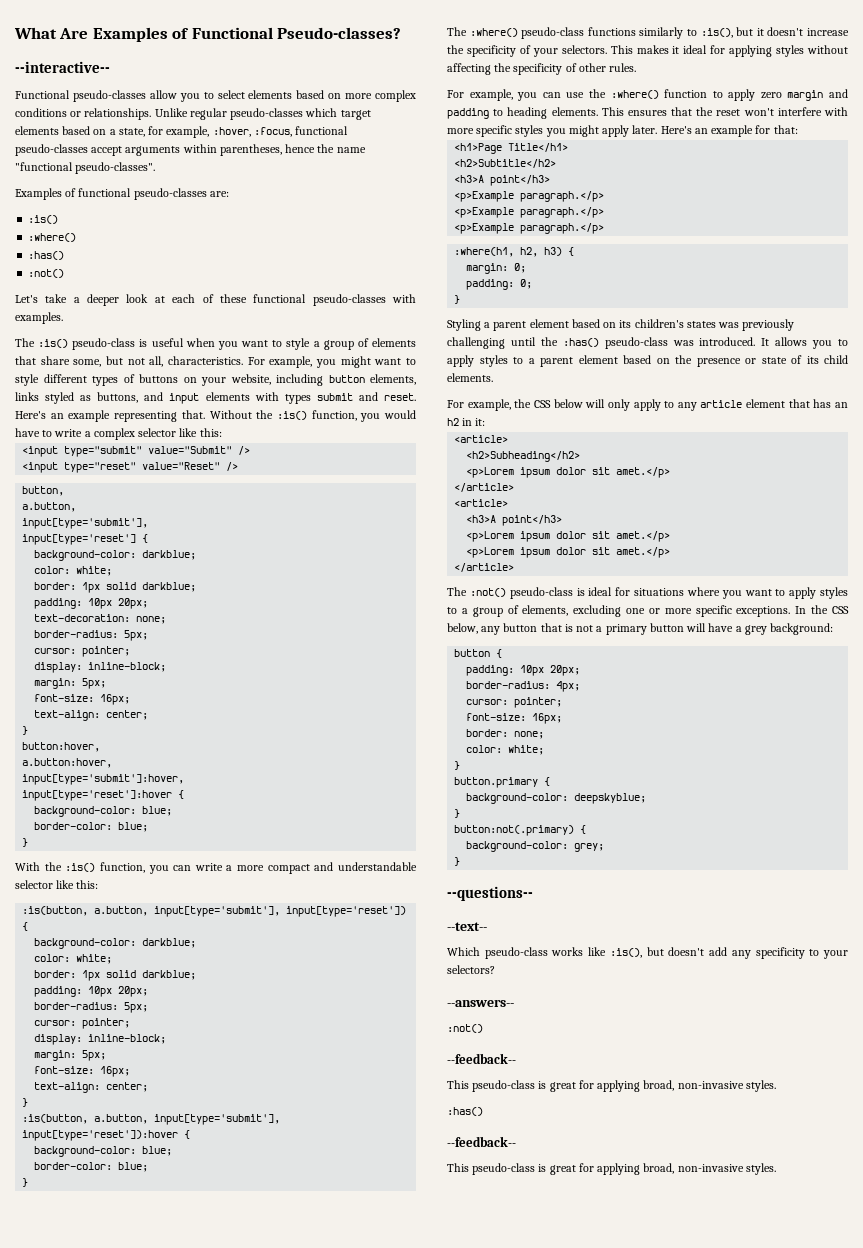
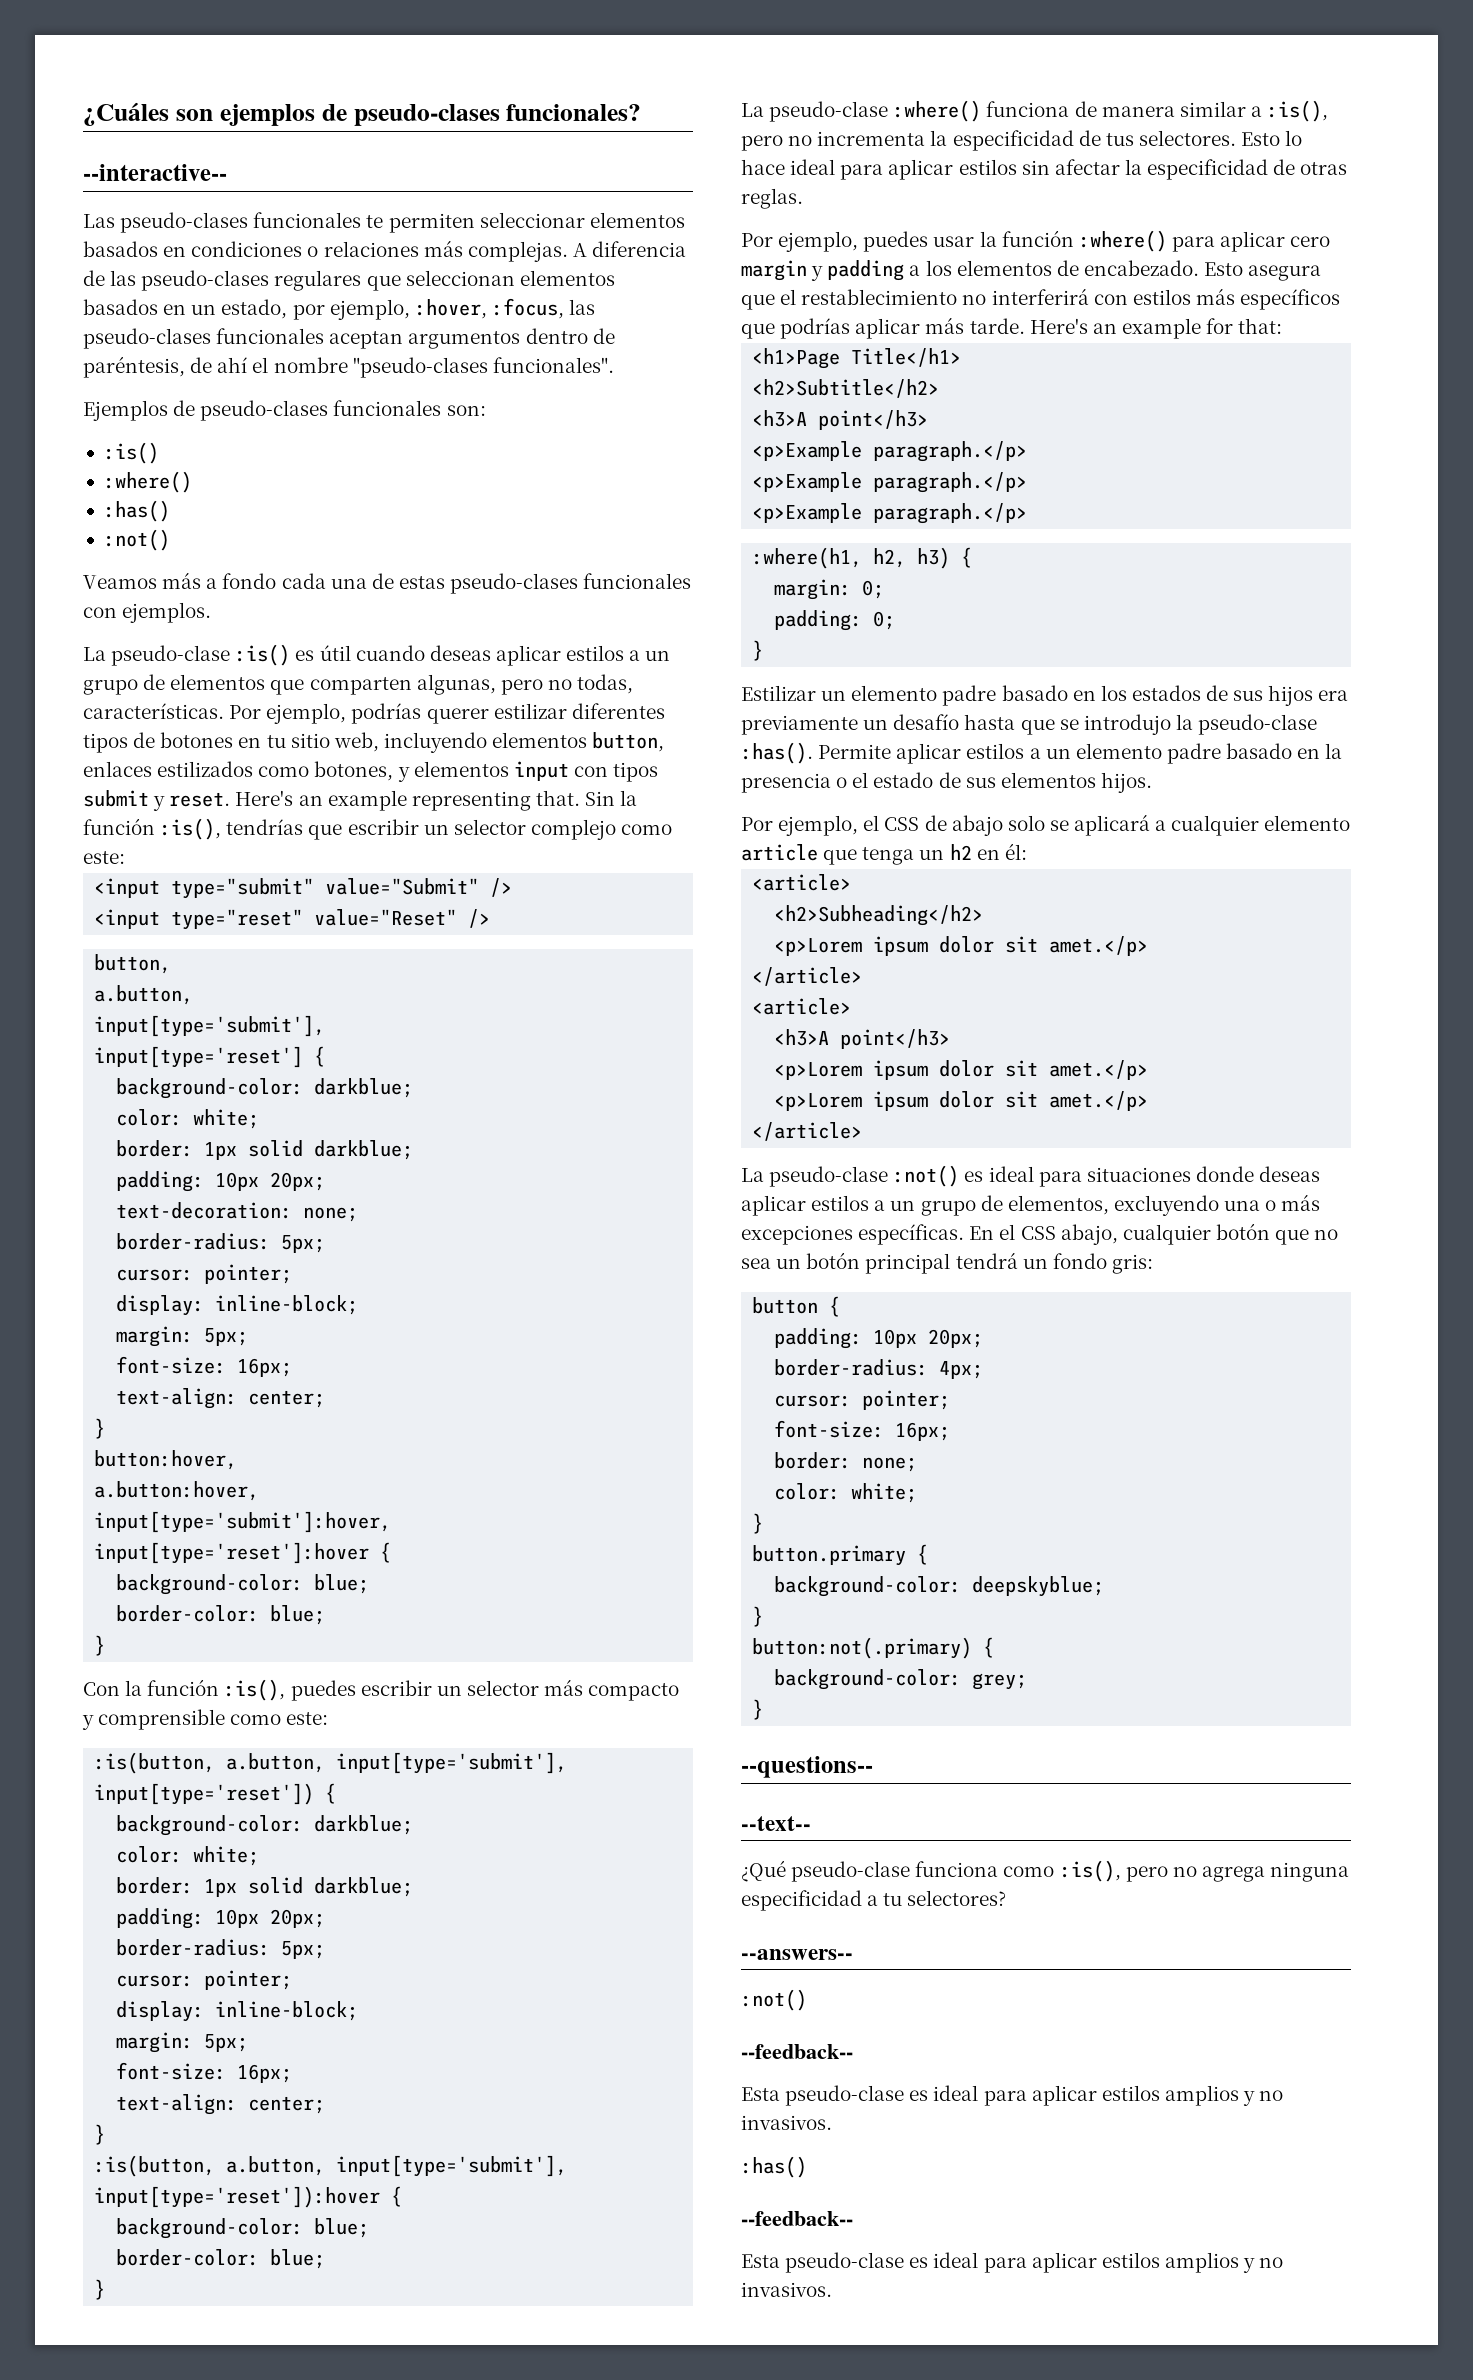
[14,27,402,42] [15,61,110,73] [15,90,416,102] [15,108,371,120] [15,126,349,138] [15,144,366,156] [15,162,156,174] [15,188,229,200] [28,215,59,224] [28,233,77,242] [28,251,65,260] [28,269,65,278] [15,294,417,306] [15,312,63,324] [15,338,416,350] [15,356,417,368] [15,374,416,386] [15,392,378,404] What Are Examples of Functional Pseudo-classes? // --interactive-- // Functional pseudo-classes allow you to select elements based on more complex conditions or relationships. Unlike regular pseudo-classes which target elements based on a state, for example, :hover, :focus, functional pseudo-classes accept arguments within parentheses, hence the name "functional pseudo-classes". // Examples of functional pseudo-classes are: // :is() // :where() // :has() // :not() // Let's take a deeper look at each of these functional pseudo-classes with examples. // The :is() pseudo-class is useful when you want to style a group of elements that share some, but not all, characteristics. For example, you might want to style different types of buttons on your website, including button elements, links styled as buttons, and input elements with types submit and -> [83,102,642,126] [83,164,227,181] [83,212,685,233] [83,240,687,262] [83,270,615,291] [83,298,596,320] [83,328,615,349] [83,356,614,378] [83,400,486,421] [103,442,159,464] [103,471,192,493] [103,500,170,522] [103,529,170,551] [83,572,692,594] [83,602,212,623] [83,644,671,666] [83,674,634,695] [83,703,665,724] [83,732,665,753] [83,761,659,782] [83,790,166,811] ¿Cuáles son ejemplos de pseudo-clases funcionales? // --interactive-- // Las pseudo-clases funcionales te permiten seleccionar elementos basados en condiciones o relaciones más complejas. A diferencia de las pseudo-clases regulares que seleccionan elementos basados en un estado, por ejemplo, :hover, :focus, las pseudo-clases funcionales aceptan argumentos dentro de paréntesis, de ahí el nombre "pseudo-clases funcionales". // Ejemplos de pseudo-clases funcionales son: // :is() // :where() // :has() // :not() // Veamos más a fondo cada una de estas pseudo-clases funcionales con ejemplos. // La pseudo-clase :is() es útil cuando deseas aplicar estilos a un grupo de elementos que comparten algunas, pero no todas, características. Por ejemplo, podrías querer estilizar diferentes tipos de botones en tu sitio web, incluyendo elementos button, enlaces estilizados como botones, y elementos input con tipos submit y
[209,410,416,422] [15,428,222,440] Without the :is() function, you would have to write a complex selector like this: -> [585,790,638,806] [83,818,673,840] [83,851,125,864] Sin la función :is(), tendrías que escribir un selector complejo como este:
[15,862,417,874] [15,880,99,889] With the :is() function, you can write a more compact and understandable selector like this: -> [83,1679,680,1701] [82,1709,329,1730] Con la función :is(), puedes escribir un selector más compacto y comprensible como este:
[447,27,849,39] [447,45,848,57] [447,63,637,75] [447,89,848,101] [447,107,848,119] [447,125,658,137] The :where() pseudo-class functions similarly to :is(), but it doesn't increase the specificity of your selectors. This makes it ideal for applying styles without affecting the specificity of other rules. // For example, you can use the :where() function to apply zero margin and padding to heading elements. This ensures that the reset won't interfere with more specific styles you might apply later. -> [741,100,1329,122] [741,130,1303,151] [741,159,1348,180] [741,188,803,209] [741,230,1331,252] [741,260,1322,281] [741,288,1341,310] [741,317,1025,339] La pseudo-clase :where() funciona de manera similar a :is(), pero no incrementa la especificidad de tus selectores. Esto lo hace ideal para aplicar estilos sin afectar la especificidad de otras reglas. // Por ejemplo, puedes usar la función :where() para aplicar cero margin y padding a los elementos de encabezado. Esto asegura que el restablecimiento no interferirá con estilos más específicos que podrías aplicar más tarde.
[447,319,795,331] [447,337,848,349] [447,355,848,367] [447,373,493,382] [447,399,848,411] [447,418,486,426] Styling a parent element based on its children's states was previously challenging until the :has() pseudo-class was introduced. It allows you to apply styles to a parent element based on the presence or state of its child elements. // For example, the CSS below will only apply to any article element that has an h2 in it: -> [741,685,1349,706] [741,714,1318,735] [741,742,1343,764] [741,772,1152,793] [741,814,1351,836] [741,843,1027,865] Estilizar un elemento padre basado en los estados de sus hijos era previamente un desafío hasta que se introdujo la pseudo-clase :has(). Permite aplicar estilos a un elemento padre basado en la presencia o el estado de sus elementos hijos. // Por ejemplo, el CSS de abajo solo se aplicará a cualquier elemento article que tenga un h2 en él:
[447,587,848,599] [447,605,849,617] [447,623,834,635] The :not() pseudo-class is ideal for situations where you want to apply styles to a group of elements, excluding one or more specific exceptions. In the CSS below, any button that is not a primary button will have a grey background: -> [741,1165,1321,1187] [741,1194,1321,1216] [741,1223,1339,1245] [741,1252,1153,1274] La pseudo-clase :not() es ideal para situaciones donde deseas aplicar estilos a un grupo de elementos, excluyendo una o más excepciones específicas. En el CSS abajo, cualquier botón que no sea un botón principal tendrá un fondo gris:
[447,947,848,959] [447,965,495,974] [447,999,514,1007] [447,1024,483,1033] [447,1053,516,1064] [447,1080,776,1092] [447,1107,483,1116] [447,1136,516,1147] [447,1163,776,1175] Which pseudo-class works like :is(), but doesn't add any specificity to your selectors? // --answers-- // :not() // --feedback-- // This pseudo-class is great for applying broad, non-invasive styles. // :has() // --feedback-- // This pseudo-class is great for applying broad, non-invasive styles. -> [741,1860,1350,1882] [741,1890,1007,1911] [741,1949,853,1960] [741,1989,807,2011] [741,2044,853,2059] [741,2085,1284,2106] [741,2115,832,2130] [741,2156,807,2178] [741,2211,853,2226] [741,2252,1284,2273] [741,2282,832,2297] ¿Qué pseudo-clase funciona como :is(), pero no agrega ninguna especificidad a tu selectores? // --answers-- // :not() // --feedback-- // Esta pseudo-clase es ideal para aplicar estilos amplios y no invasivos. // :has() // --feedback-- // Esta pseudo-clase es ideal para aplicar estilos amplios y no invasivos.

